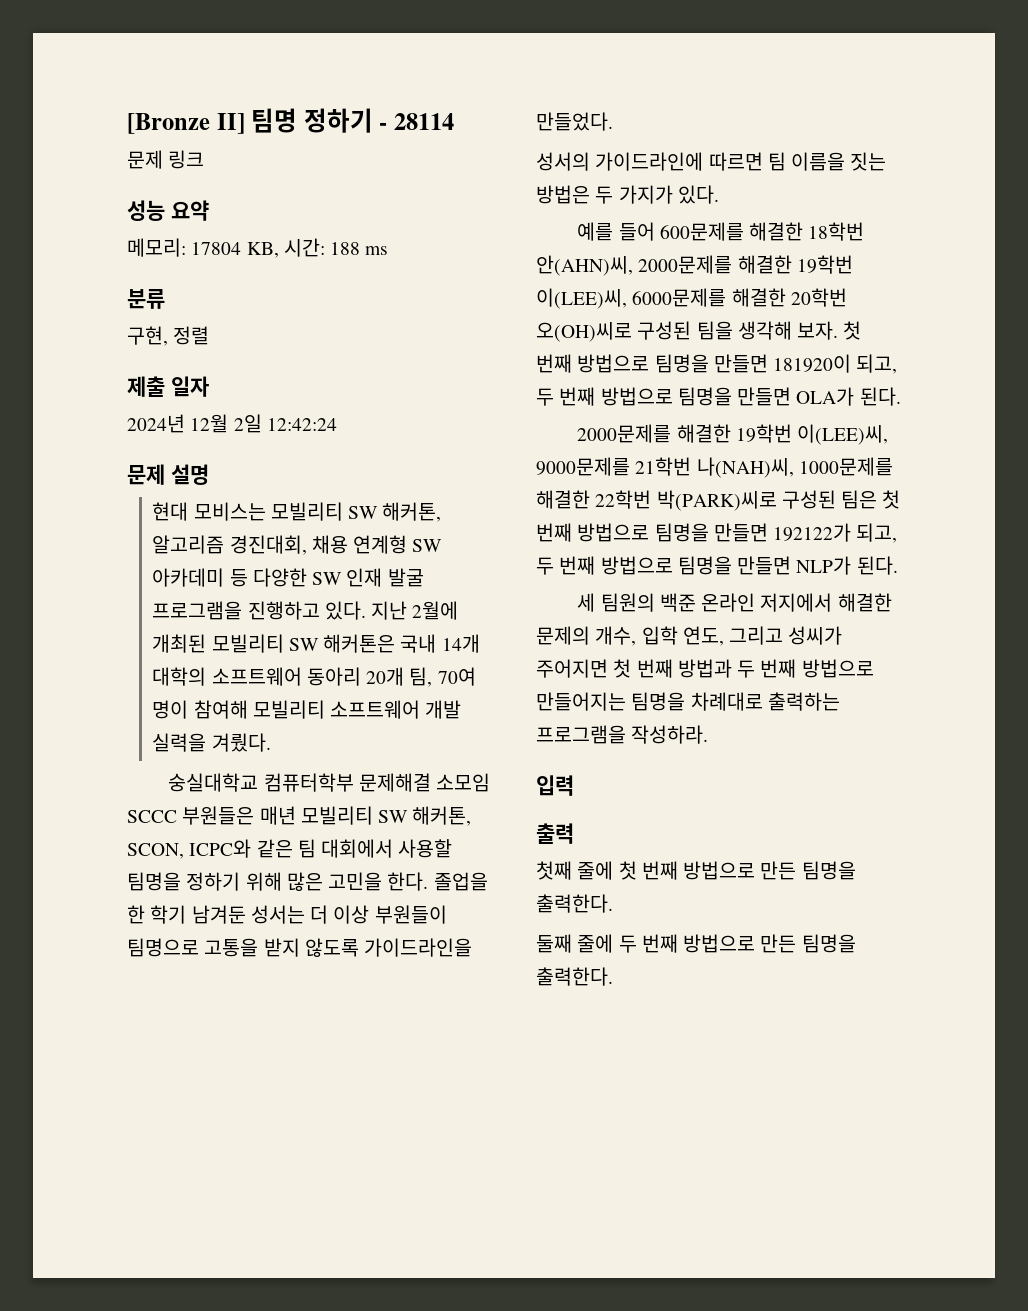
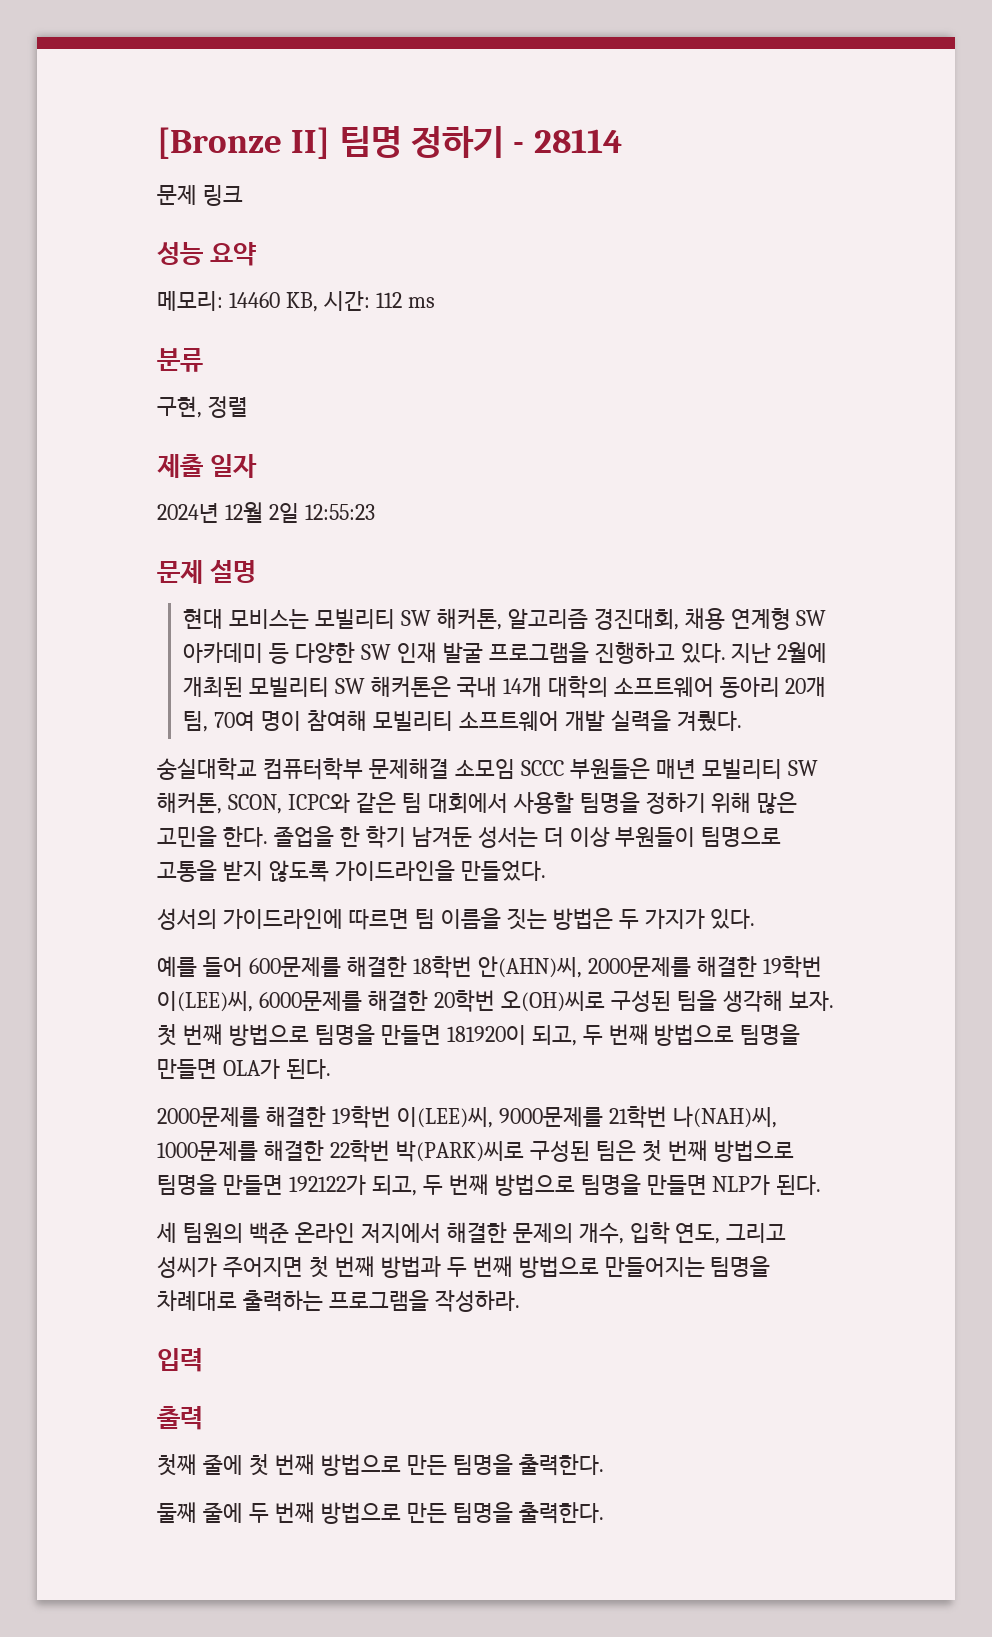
[191,242,242,255] 17804 -> [228,292,280,308] 14460
[330,242,361,255] 188 -> [375,292,402,308] 112
[266,418,337,431] 12:42:24 -> [304,504,375,520] 12:55:23

